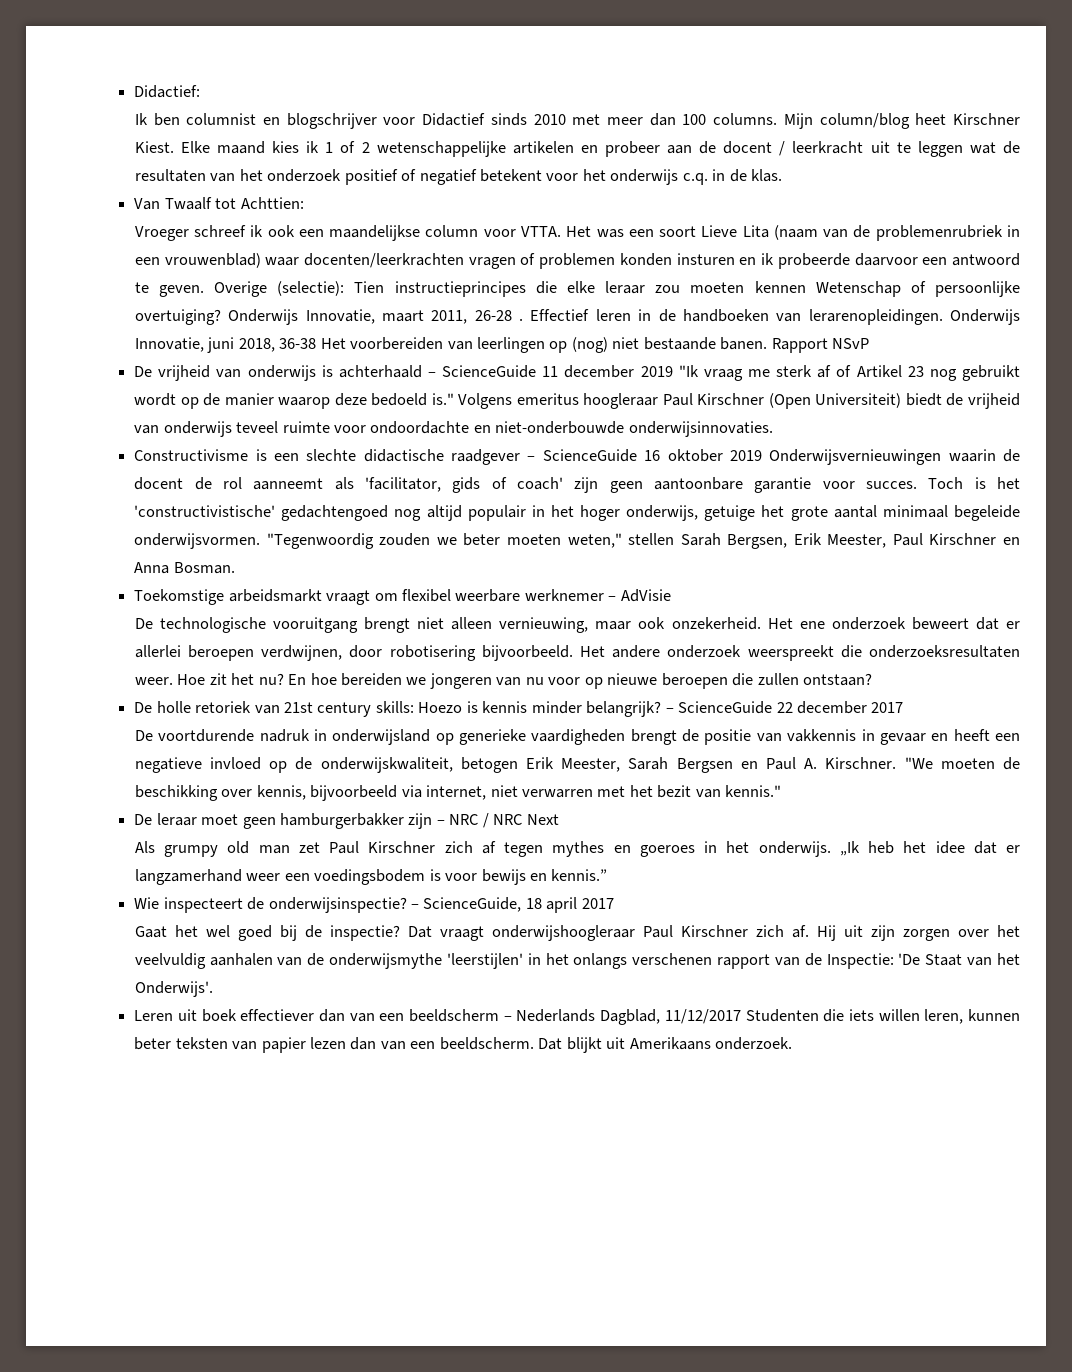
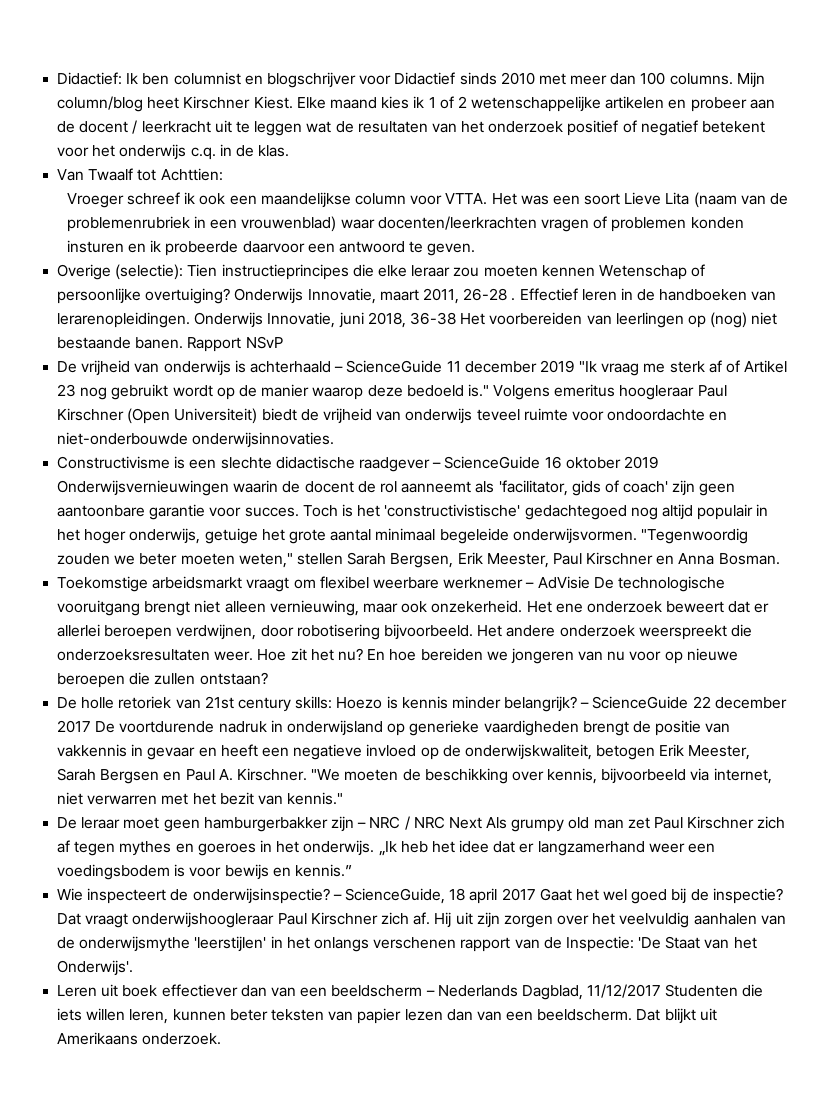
(201, 91) // -> (123, 78) none
(204, 291) none -> (476, 249) //
[281,505,389,521] gedachtengoed -> [524,505,627,520] gedachtegoed
(671, 595) // -> (590, 582) none
(904, 707) // -> (92, 726) none
(559, 819) // -> (482, 823) none
(614, 903) // -> (536, 894) none

